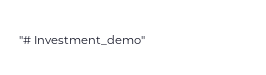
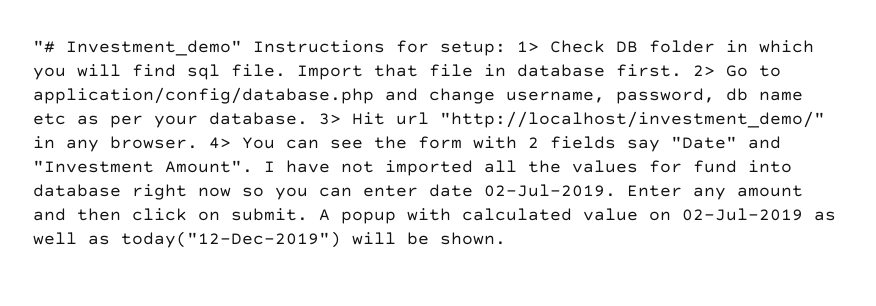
(146, 40) none -> [253,40,814,56] [33,64,781,80] [33,87,803,104] [33,111,825,128] [33,136,781,152] [33,160,792,176] [33,184,803,200] [33,208,836,224] [33,231,506,248] Instructions for setup: 1> Check DB folder in which you will find sql file. Import that file in database first. 2> Go to application/config/database.php and change username, password, db name etc as per your database. 3> Hit url "http://localhost/investment_demo/" in any browser. 4> You can see the form with 2 fields say "Date" and "Investment Amount". I have not imported all the values for fund into database right now so you can enter date 02-Jul-2019. Enter any amount and then click on submit. A popup with calculated value on 02-Jul-2019 as well as today("12-Dec-2019") will be shown.

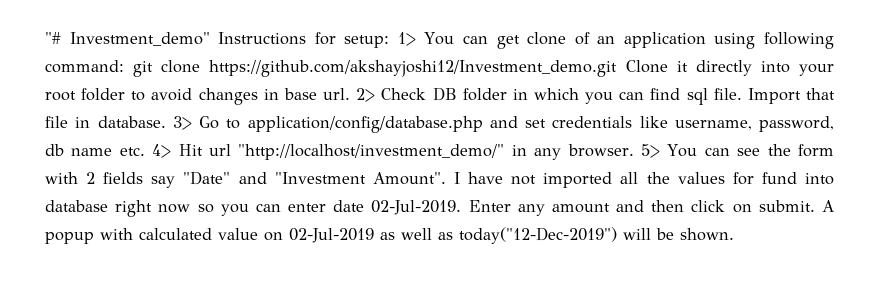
(539, 46) none -> [424,32,834,49] [45,60,834,77] [45,88,376,105] You can get clone of an application using following command: git clone https://github.com/akshayjoshi12/Investment_demo.git Clone it directly into your root folder to avoid changes in base url. 2>
[77,64,121,77] will -> [619,91,645,100] can
[517,64,715,77] database first. 2> -> [97,116,192,130] database. 3>
[429,88,495,104] change -> [525,116,668,128] set credentials like
[33,112,341,128] etc as per your database. 3> -> [119,144,172,158] etc. 4>
[209,137,231,149] 4> -> [641,144,661,158] 5>

